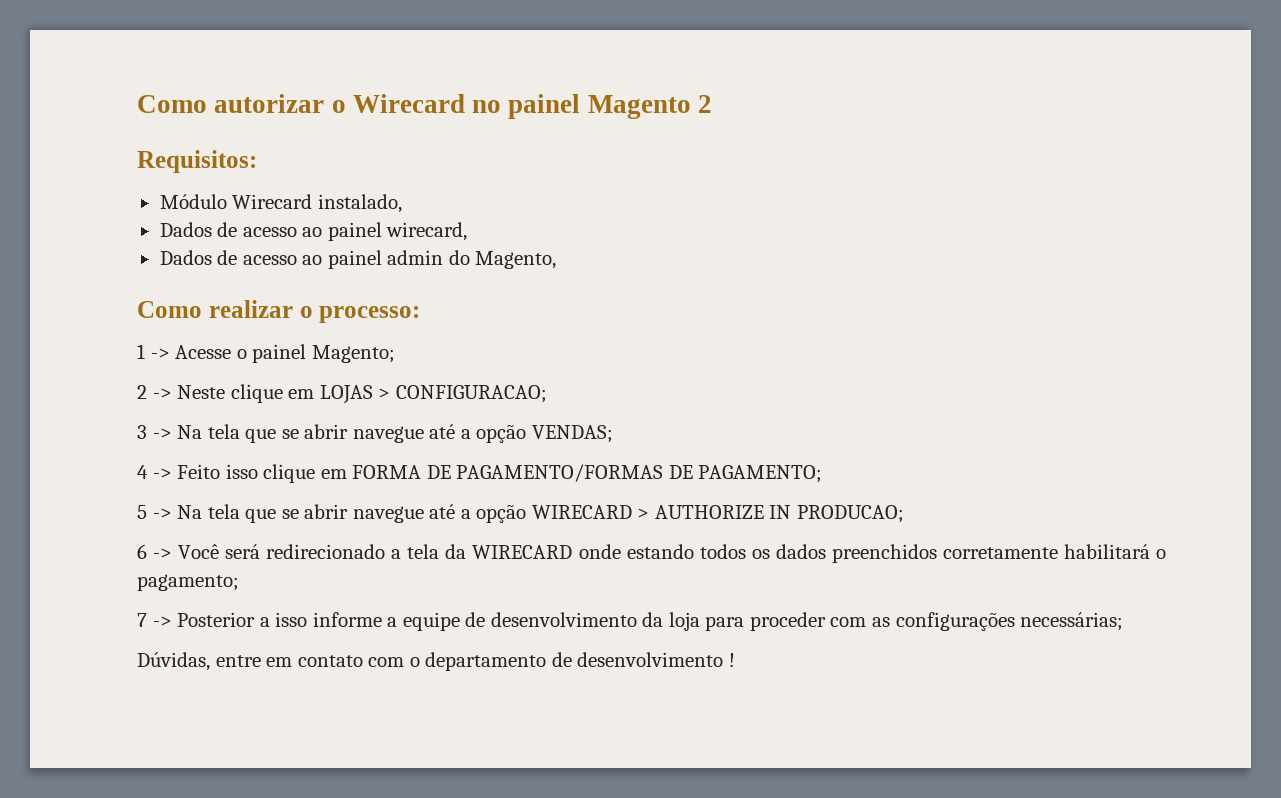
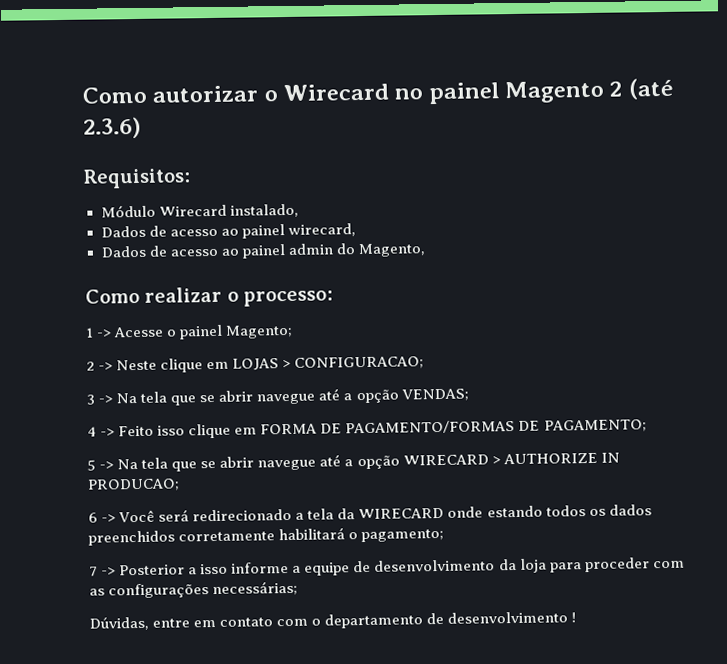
(713, 104) none -> [627,77,673,100] [83,116,141,139] (até 2.3.6)

